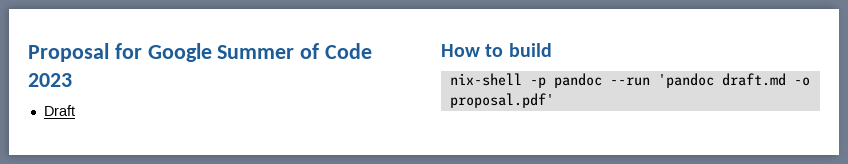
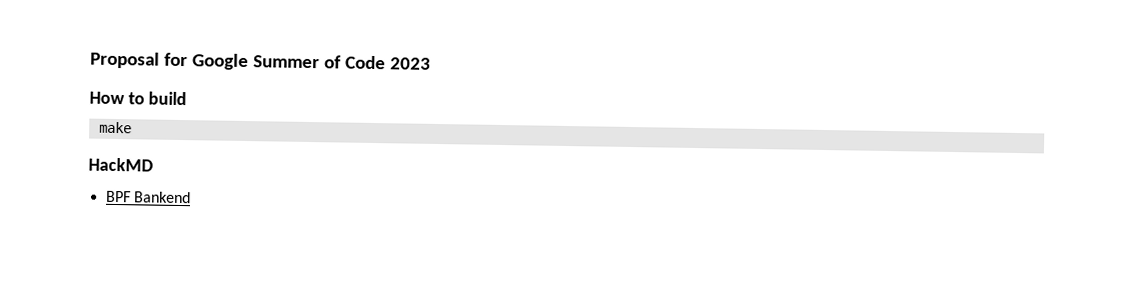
[43,105,75,116] // Draft -> (431, 63) none
[449,73,810,88] [449,93,554,108] nix-shell -p pandoc --run 'pandoc draft.md -o proposal.pdf' -> [98,121,132,134] [88,157,153,172] [105,190,191,204] make // HackMD // BPF Bankend

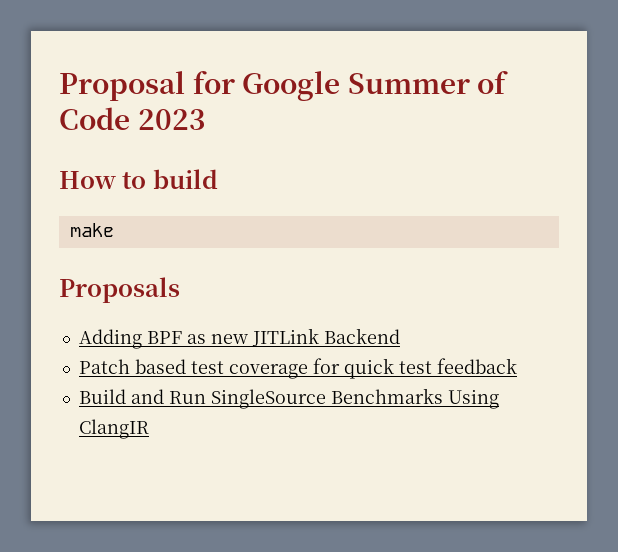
[88,157,153,172] [105,190,191,204] HackMD // BPF Bankend -> [59,277,180,303] [78,328,400,349] [78,358,517,379] [78,388,499,409] [78,419,149,439] Proposals // Adding BPF as new JITLink Backend // Patch based test coverage for quick test feedback // Build and Run SingleSource Benchmarks Using ClangIR

